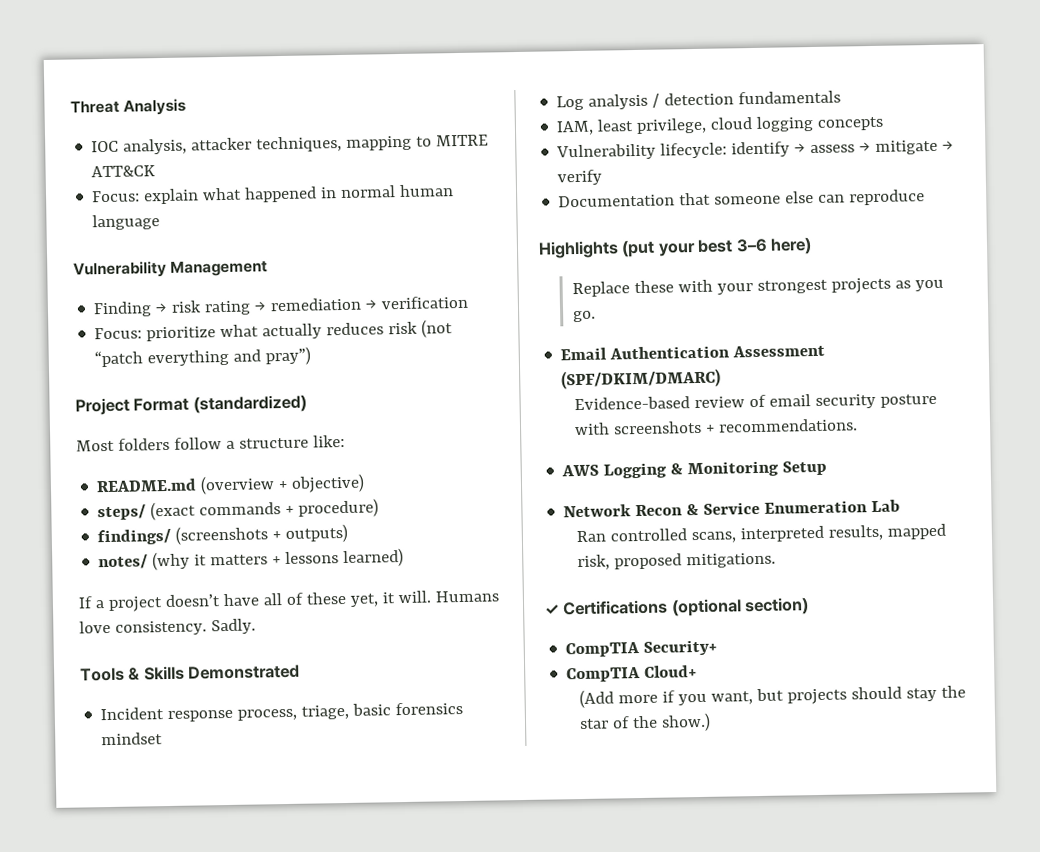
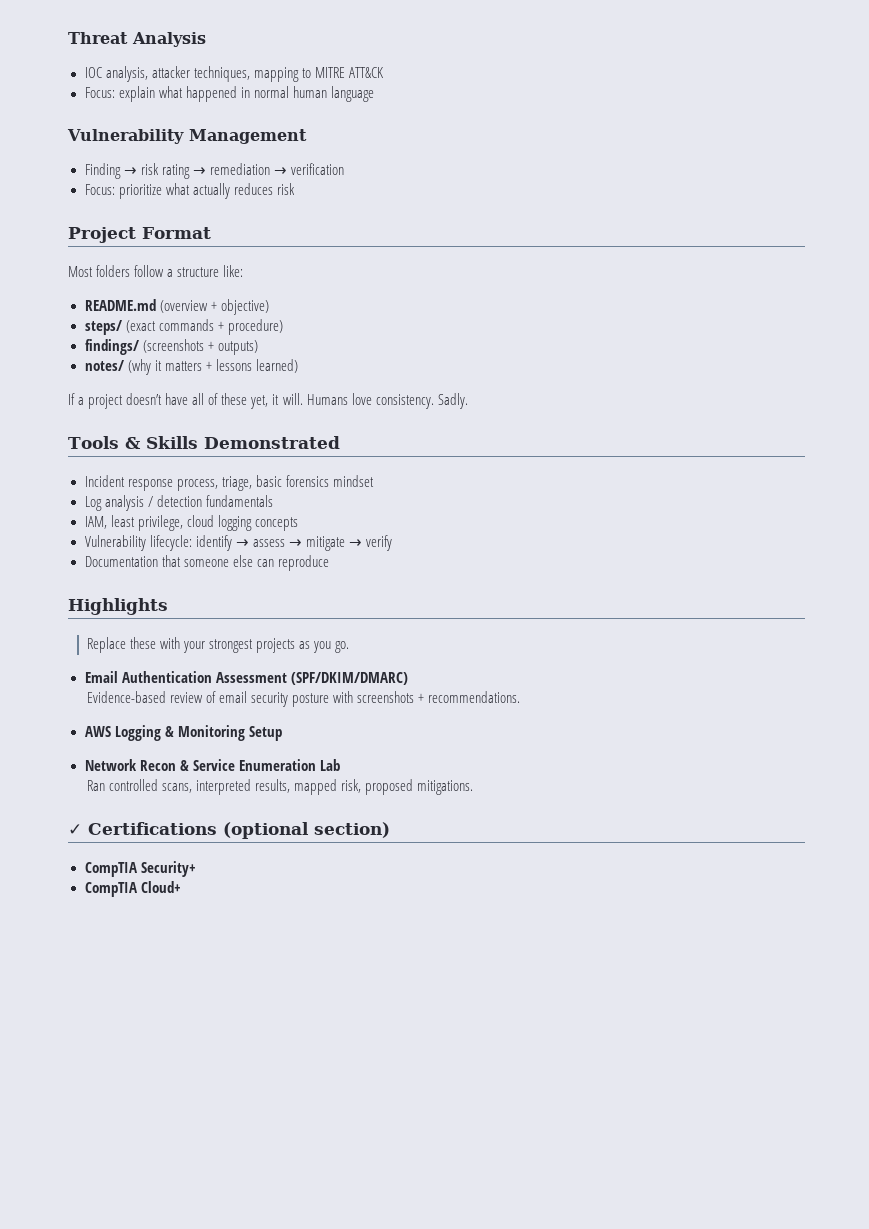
[421,319,454,338] [94,346,312,368] (not “patch everything and pray”) -> (295, 189) none
[192,394,307,414] (standardized) -> (211, 233) none
[621,237,813,258] (put your best 3–6 here) -> (168, 606) none
[579,685,967,709] [579,712,712,732] // (Add more if you want, but projects should stay the star of the show.) -> (181, 887) none

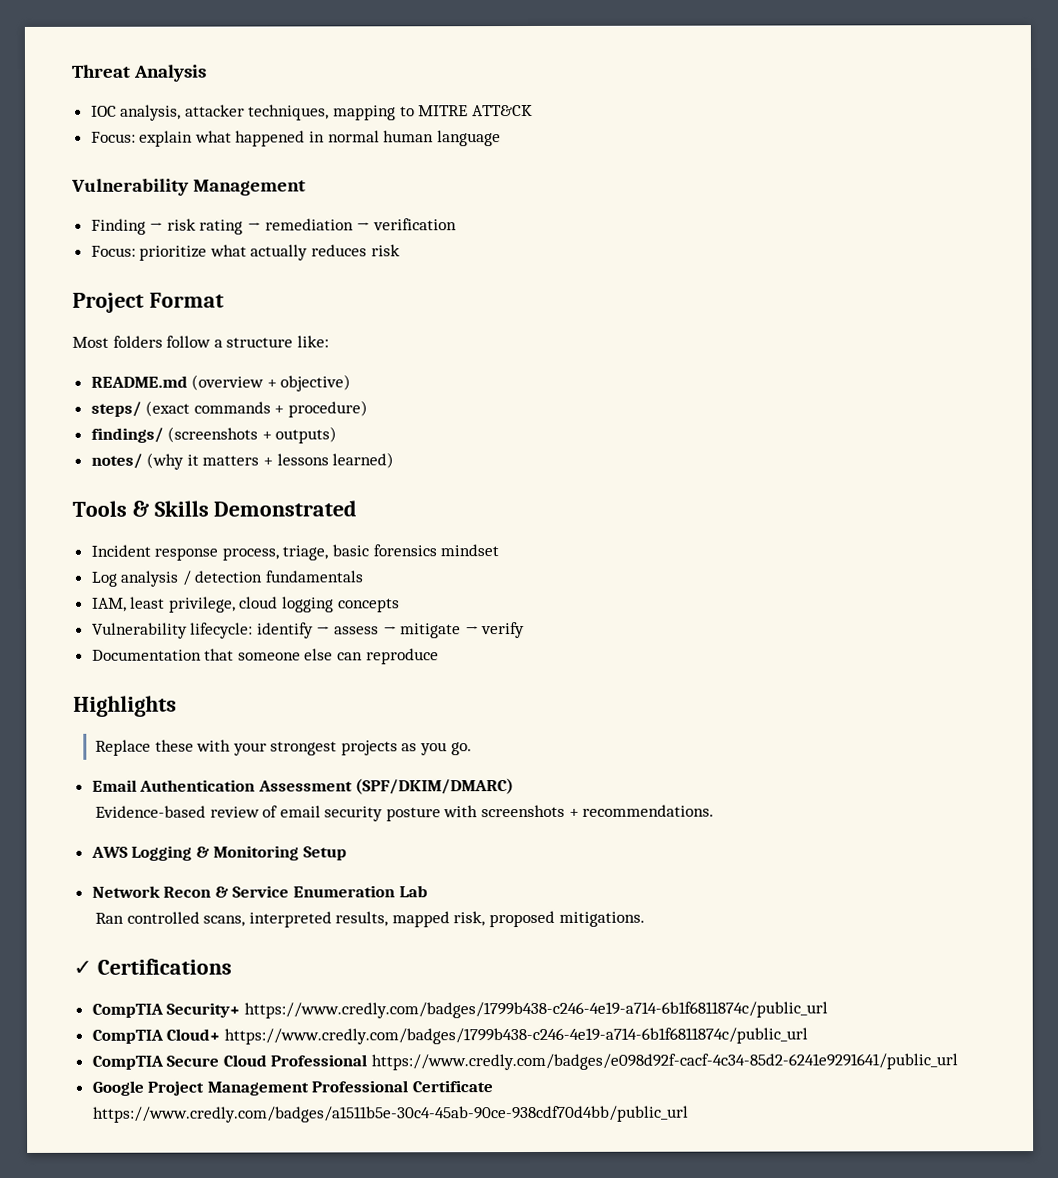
[68,393,468,409] // If a project doesn’t have all of these yet, it will. Humans love consistency. Sadly. -> (395, 460) none
[223,822,390,839] (optional section) -> (232, 966) none
(196, 869) none -> [243,1001,828,1019] https://www.credly.com/badges/1799b438-c246-4e19-a714-6b1f6811874c/public_url
(181, 887) none -> [223,1027,808,1045] [91,1053,959,1071] [91,1080,494,1096] [91,1105,689,1123] https://www.credly.com/badges/1799b438-c246-4e19-a714-6b1f6811874c/public_url // CompTIA Secure Cloud Professional https://www.credly.com/badges/e098d92f-cacf-4c34-85d2-6241e9291641/public_url // Google Project Management Professional Certificate https://www.credly.com/badges/a1511b5e-30c4-45ab-90ce-938cdf70d4bb/public_url

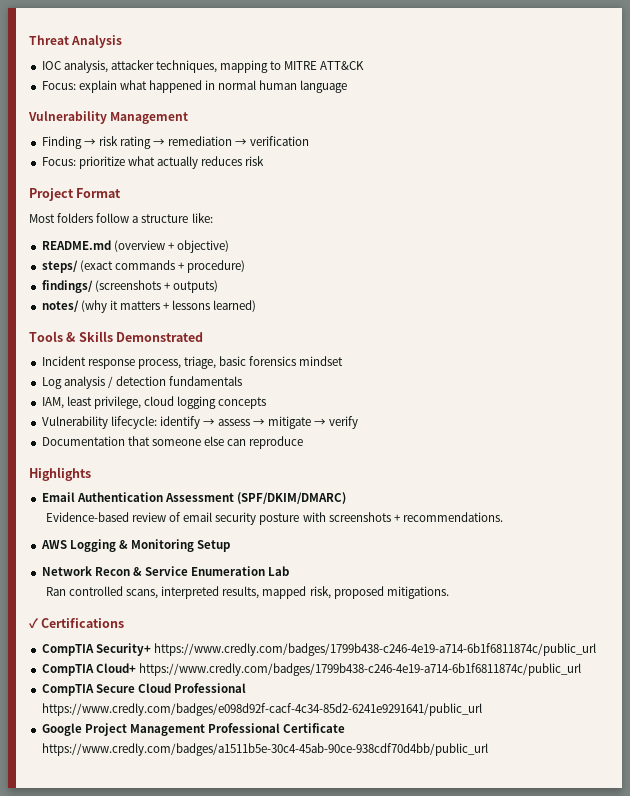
[94,739,472,756] // Replace these with your strongest projects as you go. -> (91, 474) none

